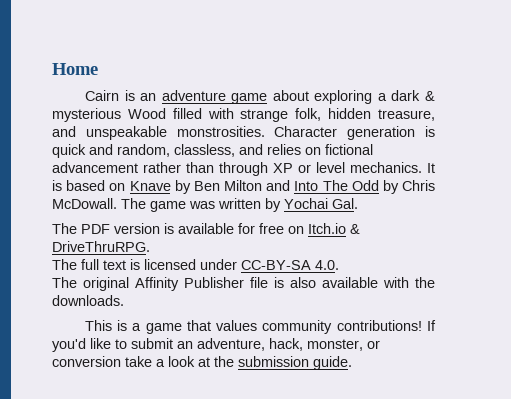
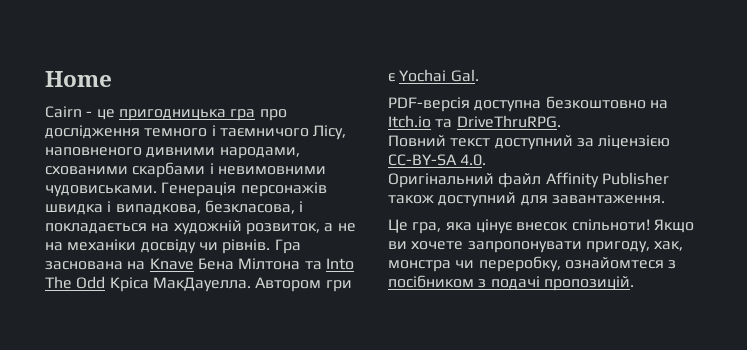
[124,90,436,104] [52,108,435,122] [52,126,435,140] [52,144,373,158] [52,162,435,176] [52,180,436,194] [52,198,358,212] [52,223,360,234] [52,241,150,252] [52,259,339,270] [52,277,435,291] [52,295,124,306] [84,320,436,334] [52,338,380,352] [52,356,352,370] is an adventure game about exploring a dark & mysterious Wood filled with strange folk, hidden treasure, and unspeakable monstrosities. Character generation is quick and random, classless, and relies on fictional advancement rather than through XP or level mechanics. It is based on Knave by Ben Milton and Into The Odd by Chris McDowall. The game was written by Yochai Gal. // The PDF version is available for free on Itch.io & DriveThruRPG. // The full text is licensed under CC-BY-SA 4.0. // The original Affinity Publisher file is also available with the downloads. // This is a game that values community contributions! If you'd like to submit an adventure, hack, monster, or conversion take a look at the submission guide. -> [86,109,287,121] [45,125,347,140] [45,147,300,159] [45,162,326,178] [45,182,327,197] [45,200,304,215] [45,220,356,235] [45,239,301,254] [45,258,354,270] [45,276,352,292] [388,69,479,82] [388,96,668,112] [388,115,561,128] [388,135,671,150] [388,154,487,166] [388,172,669,188] [388,192,665,207] [388,219,694,234] [388,241,684,253] [388,256,677,272] [388,275,634,291] - це пригодницька гра про дослідження темного і таємничого Лісу, наповненого дивними народами, схованими скарбами і невимовними чудовиськами. Генерація персонажів швидка і випадкова, безкласова, і покладається на художній розвиток, а не на механіки досвіду чи рівнів. Гра заснована на Knave Бена Мілтона та Into The Odd Кріса МакДауелла. Автором гри є Yochai Gal. // PDF-версія доступна безкоштовно на Itch.io та DriveThruRPG. // Повний текст доступний за ліцензією CC-BY-SA 4.0. // Оригінальний файл Affinity Publisher також доступний для завантаження. // Це гра, яка цінує внесок спільноти! Якщо ви хочете запропонувати пригоду, хак, монстра чи переробку, ознайомтеся з посібником з подачі пропозицій.

